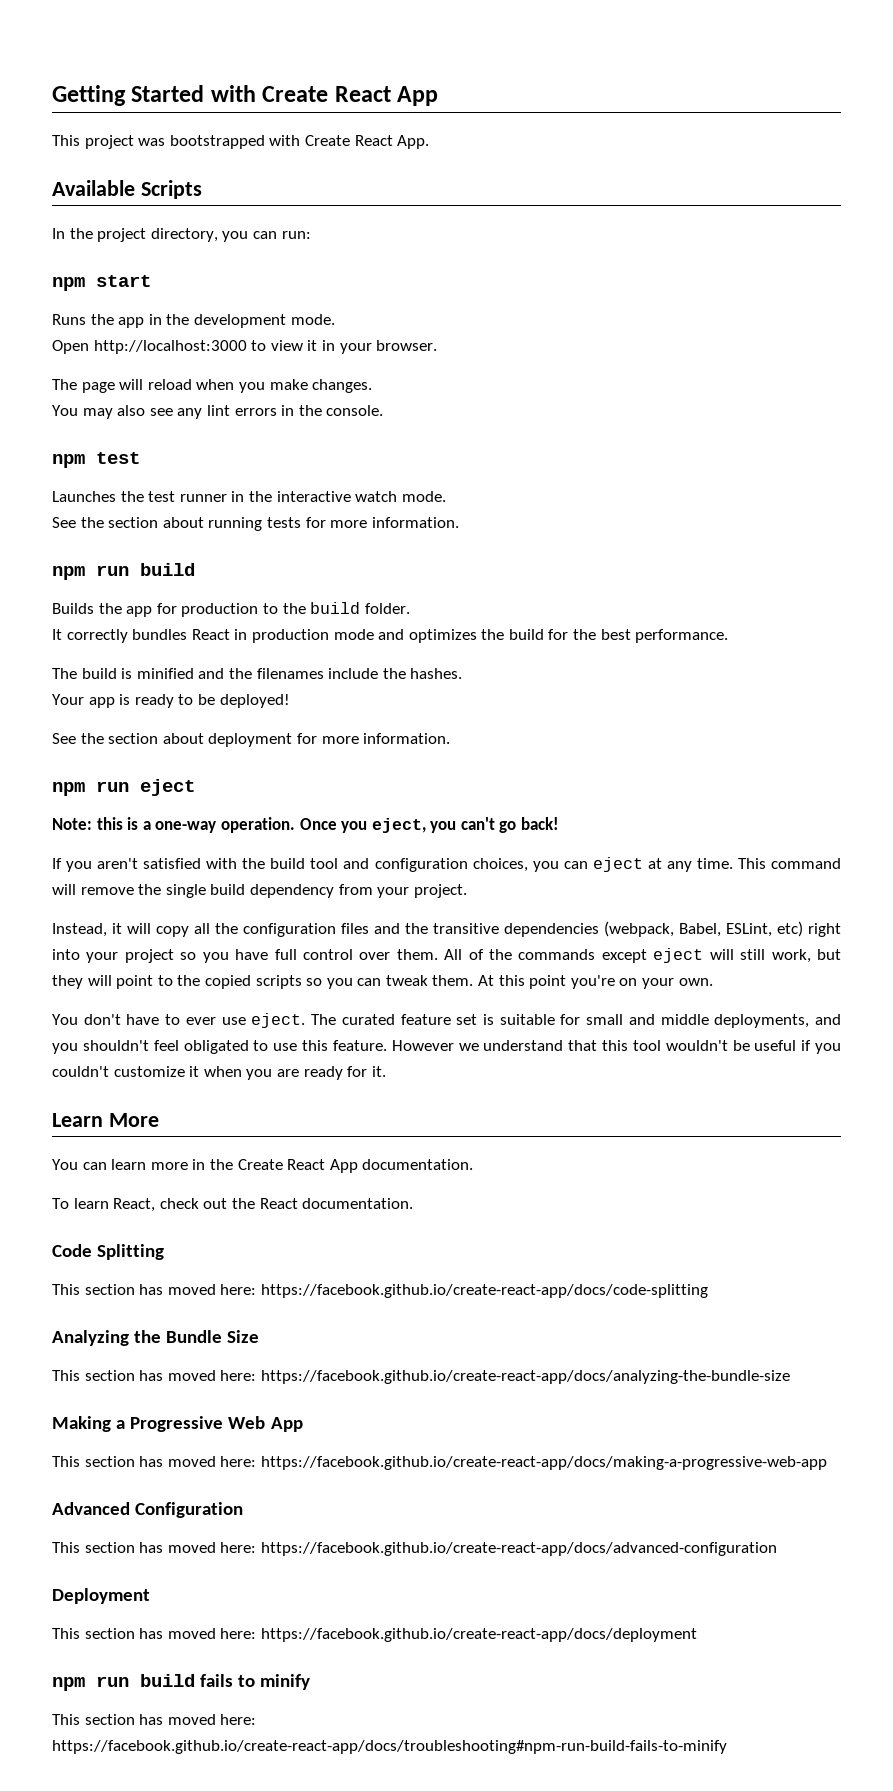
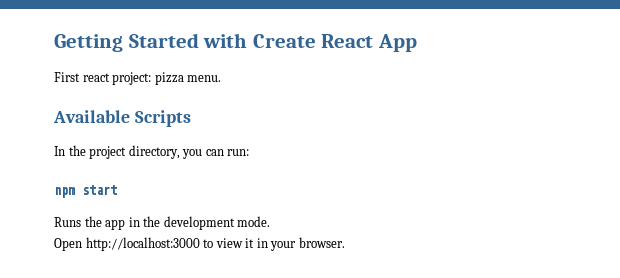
[52,135,430,149] This project was bootstrapped with Create React App. -> [54,72,222,85] First react project: pizza menu.
[52,379,373,393] [52,405,384,419] [52,452,140,468] [52,491,446,502] [52,517,459,531] [52,563,195,580] [52,602,410,617] [52,629,729,643] [52,668,463,679] [52,694,290,708] [52,733,451,747] [52,779,195,796] [52,817,560,833] [52,857,841,872] [52,884,467,898] [52,921,841,937] [52,948,842,963] [52,975,713,989] [52,1013,841,1028] [52,1040,842,1054] [52,1066,386,1080] [52,1113,159,1127] [52,1159,474,1173] [52,1198,414,1212] [52,1244,165,1260] [52,1284,708,1298] [52,1330,260,1346] [52,1370,790,1384] [52,1416,303,1432] [52,1456,827,1470] [52,1502,244,1518] [52,1542,777,1556] [52,1588,150,1604] [52,1628,697,1642] [52,1674,311,1691] [52,1714,257,1725] [52,1740,727,1754] // The page will reload when you make changes. // You may also see any lint errors in the console. // npm test // Launches the test runner in the interactive watch mode. // See the section about running tests for more information. // npm run build // Builds the app for production to the build folder. // It correctly bundles React in production mode and optimizes the build for the best performance. // The build is minified and the filenames include the hashes. // Your app is ready to be deployed! // See the section about deployment for more information. // npm run eject // Note: this is a one-way operation. Once you eject, you can't go back! // If you aren't satisfied with the build tool and configuration choices, you can eject at any time. This command will remove the single build dependency from your project. // Instead, it will copy all the configuration files and the transitive dependencies (webpack, Babel, ESLint, etc) right into your project so you have full control over them. All of the commands except eject will still work, but they will point to the copied scripts so you can tweak them. At this point you're on your own. // You don't have to ever use eject. The curated feature set is suitable for small and middle deployments, and you shouldn't feel obligated to use this feature. However we understand that this tool wouldn't be useful if you couldn't customize it when you are ready for it. // Learn More // You can learn more in the Create React App documentation. // To learn React, check out the React documentation. // Code Splitting // This section has moved here: https://facebook.github.io/create-react-app/docs/code-splitting // Analyzing the Bundle Size // This section has moved here: https://facebook.github.io/create-react-app/docs/analyzing-the-bundle-size // Making a Progressive Web App // This section has moved here: https://facebook.github.io/create-react-app/docs/making-a-progressive-web-app // Advanced Configuration // This section has moved here: https://facebook.github.io/create-react-app/docs/advanced-configuration // Deployment // This section has moved here: https://facebook.github.io/create-react-app/docs/deployment // npm run build fails to minify // This section has moved here: https://facebook.github.io/create-react-app/docs/troubleshooting#npm-run-build-fails-to-minify -> (345, 242) none

